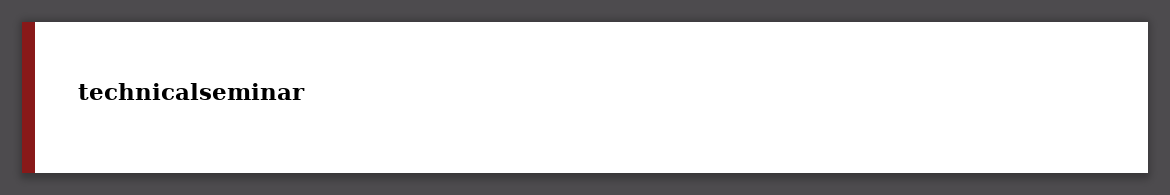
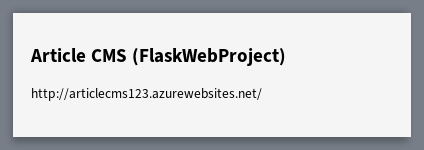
[78,83,305,100] technicalseminar -> [30,48,287,66] [31,88,262,101] Article CMS (FlaskWebProject) // http://articlecms123.azurewebsites.net/

